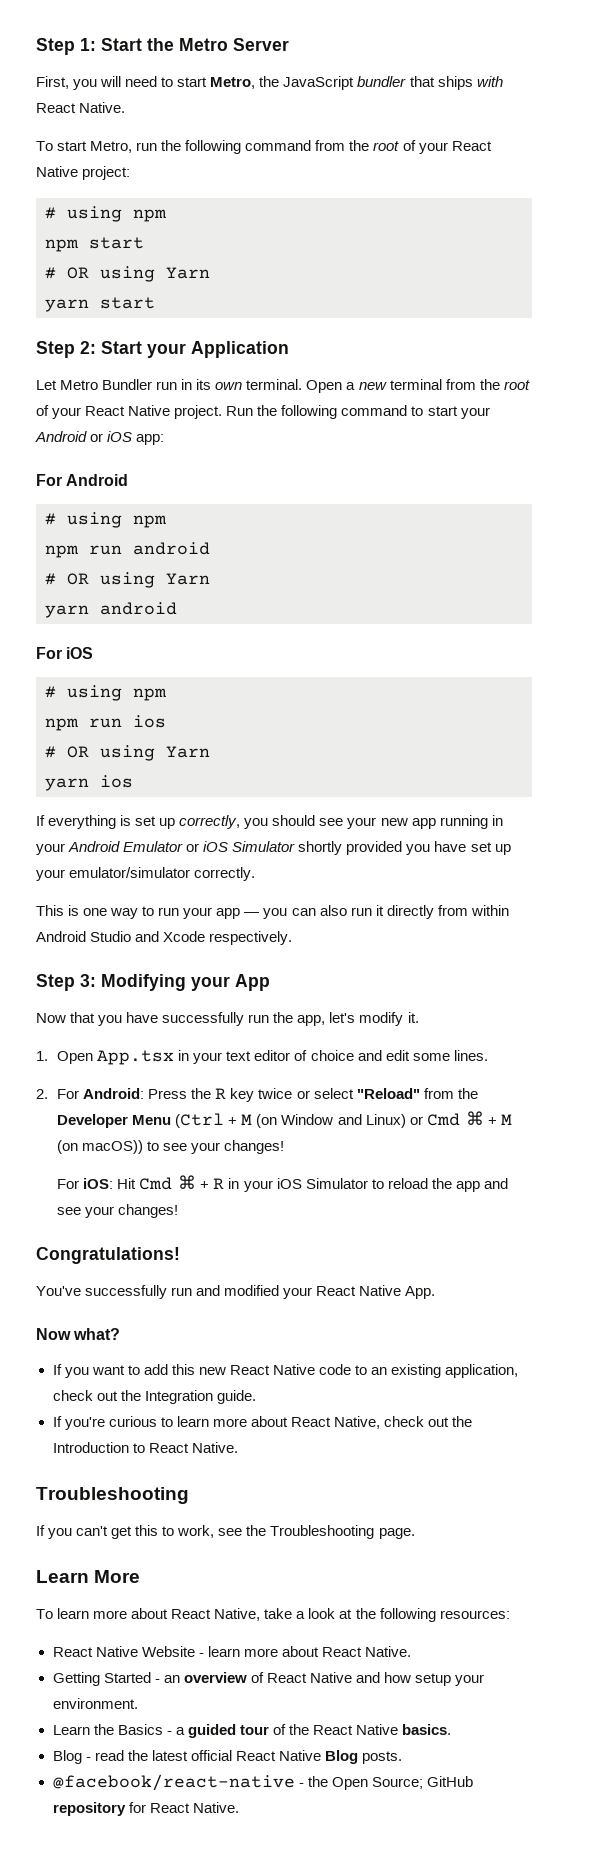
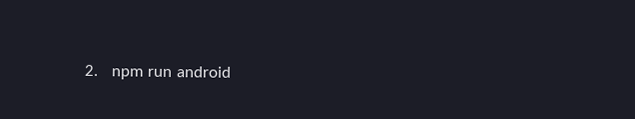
[36,38,289,55] [36,76,503,90] [36,102,126,113] [36,140,492,154] [36,166,131,180] [45,206,167,222] [45,237,144,252] [45,266,210,282] [45,297,155,312] [36,341,289,358] [36,379,530,393] [36,405,490,419] [35,431,165,445] [36,474,129,486] [45,512,167,528] [45,542,210,558] [45,572,210,588] [45,602,177,618] [36,647,94,659] [45,685,167,701] [45,715,166,731] [45,745,210,761] [45,775,133,791] [36,815,503,829] [36,841,511,855] [36,867,256,881] [36,905,509,919] [36,931,293,945] [36,974,270,991] [36,1012,419,1026] [36,1050,488,1065] [36,1088,478,1102] [57,1111,512,1128] [57,1140,285,1154] [57,1175,508,1192] [57,1204,179,1218] [36,1247,180,1264] [36,1285,436,1299] [36,1328,121,1340] [52,1364,519,1378] [52,1390,256,1404] [52,1416,473,1430] [52,1442,238,1453] [36,1487,189,1504] [36,1525,415,1539] [36,1570,141,1583] [36,1608,510,1622] [52,1646,411,1657] [52,1672,485,1686] [52,1698,138,1709] [52,1724,452,1738] [52,1750,402,1764] [52,1774,473,1791] [52,1802,239,1816] Step 1: Start the Metro Server // First, you will need to start Metro, the JavaScript bundler that ships with React Native. // To start Metro, run the following command from the root of your React Native project: // # using npm // npm start // # OR using Yarn // yarn start // Step 2: Start your Application // Let Metro Bundler run in its own terminal. Open a new terminal from the root of your React Native project. Run the following command to start your Android or iOS app: // For Android // # using npm // npm run android // # OR using Yarn // yarn android // For iOS // # using npm // npm run ios // # OR using Yarn // yarn ios // If everything is set up correctly, you should see your new app running in your Android Emulator or iOS Simulator shortly provided you have set up your emulator/simulator correctly. // This is one way to run your app — you can also run it directly from within Android Studio and Xcode respectively. // Step 3: Modifying your App // Now that you have successfully run the app, let's modify it. // 1. Open App.tsx in your text editor of choice and edit some lines. // 2. For Android: Press the R key twice or select "Reload" from the Developer Menu (Ctrl + M (on Window and Linux) or Cmd ⌘ + M (on macOS)) to see your changes! // For iOS: Hit Cmd ⌘ + R in your iOS Simulator to reload the app and see your changes! // Congratulations! // You've successfully run and modified your React Native App. // Now what? // If you want to add this new React Native code to an existing application, check out the Integration guide. // If you're curious to learn more about React Native, check out the Introduction to React Native. // Troubleshooting // If you can't get this to work, see the Troubleshooting page. // Learn More // To learn more about React Native, take a look at the following resources: // React Native Website - learn more about React Native. // Getting Started - an overview of React Native and how setup your environment. // Learn the Basics - a guided tour of the React Native basics. // Blog - read the latest official React Native Blog posts. // @facebook/react-native - the Open Source; GitHub repository for React Native. -> [84,64,231,80] 2. npm run android

